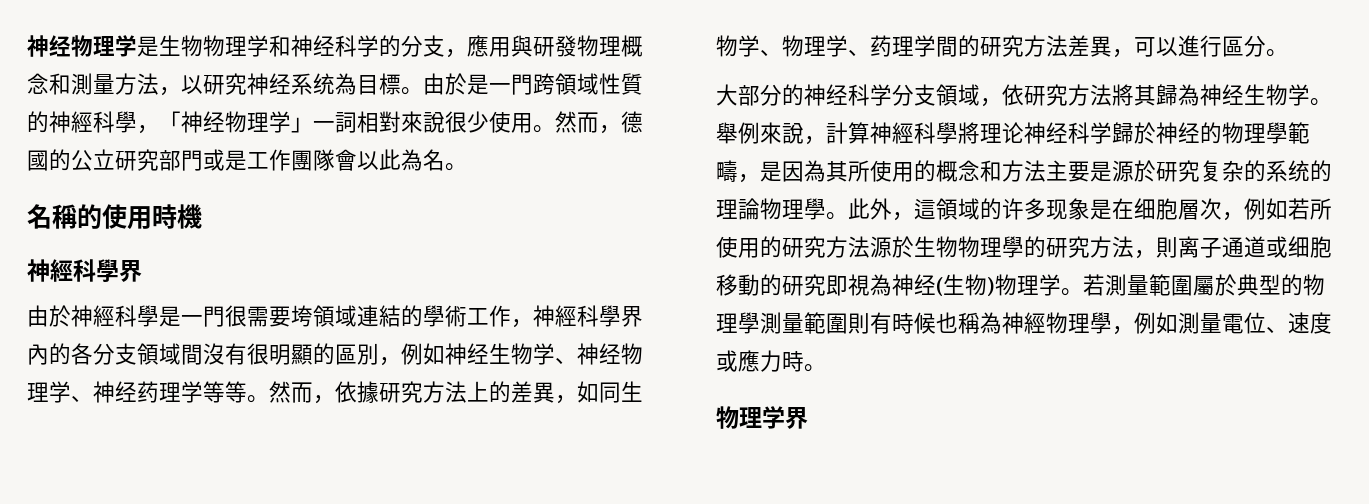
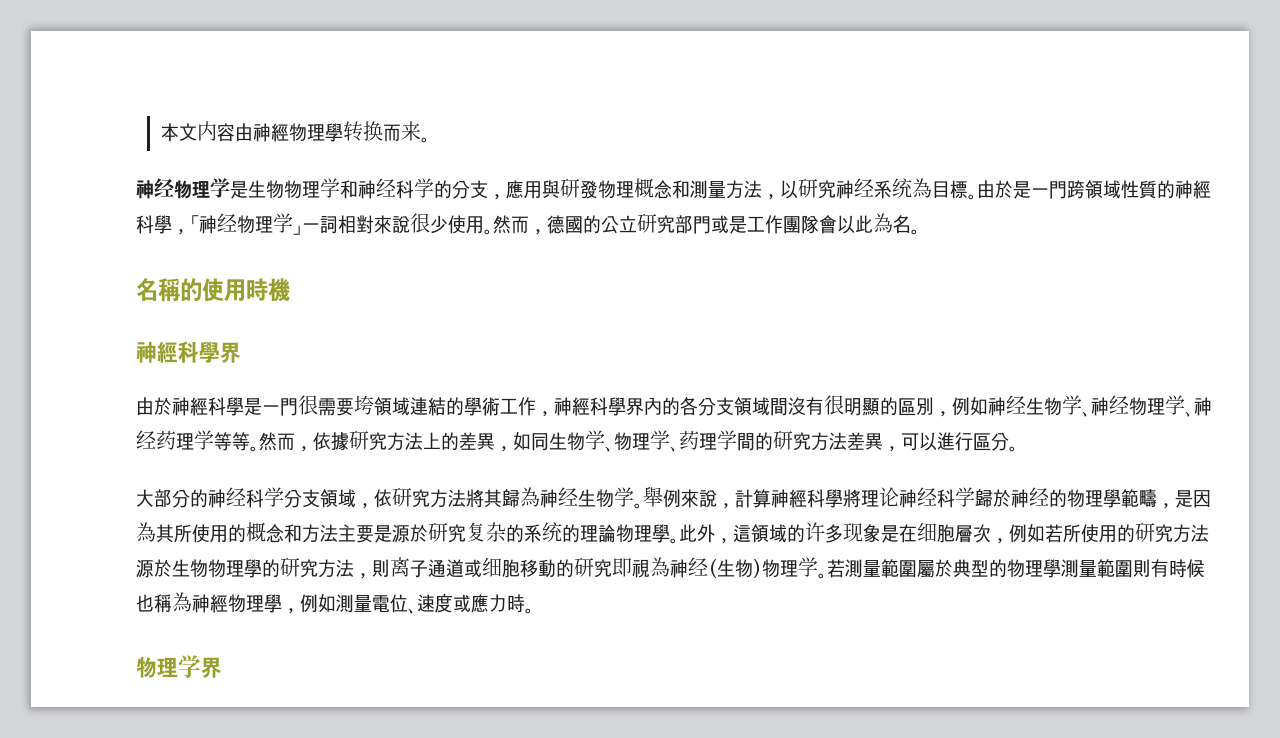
(27, 46) none -> [160,121,430,143] 本文内容由神經物理學转换而来。 //

